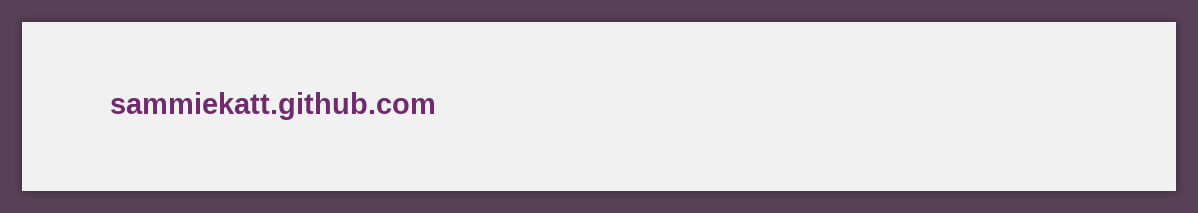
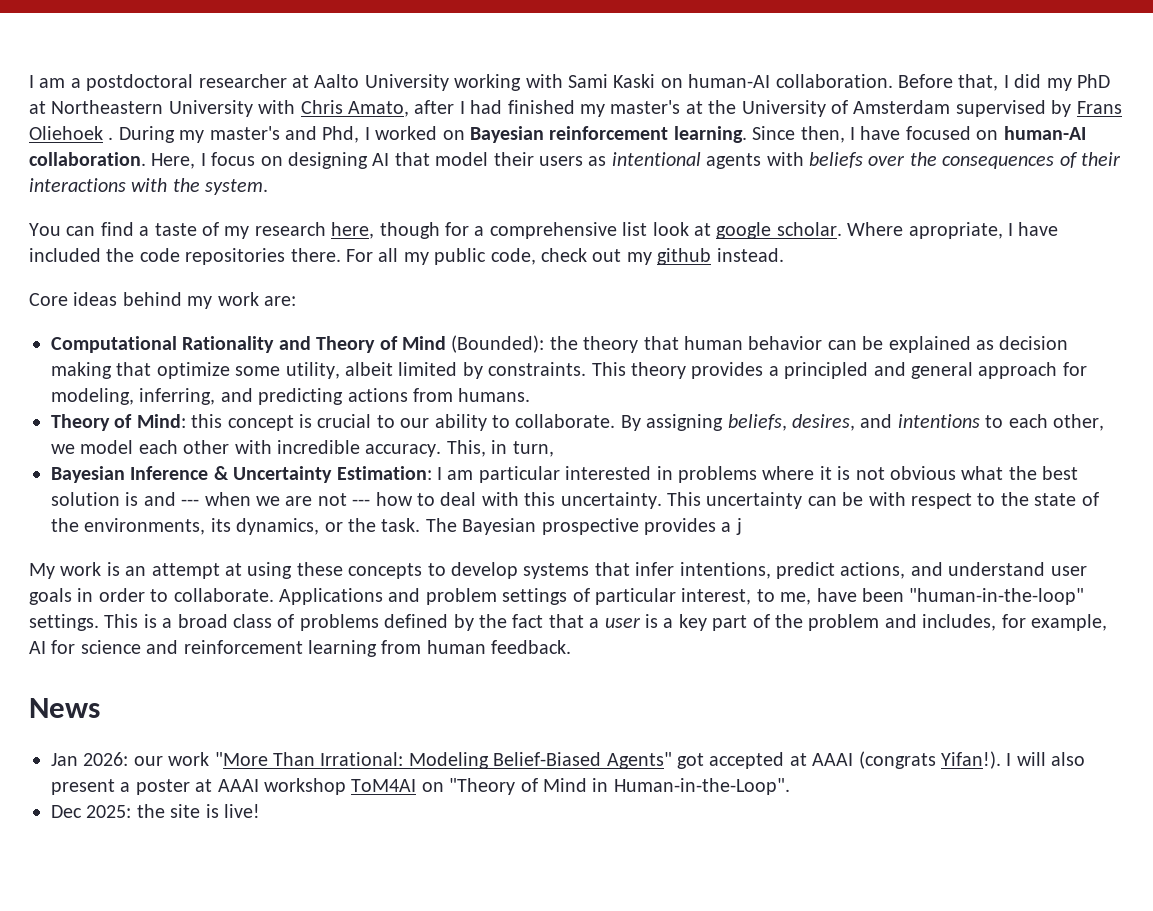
[110,92,436,120] sammiekatt.github.com -> [29,74,1110,91] [29,100,1122,117] [29,126,1086,143] [29,152,1121,169] [29,178,269,195] [29,222,1059,239] [29,248,784,265] [29,292,296,309] [51,335,1069,353] [51,362,1087,379] [51,388,531,405] [51,414,1104,431] [51,440,554,457] [51,466,1079,483] [51,492,1099,509] [51,518,742,535] [29,562,1087,579] [29,588,1085,605] [29,614,1107,631] [29,640,572,657] [29,698,100,718] [51,751,1086,769] [51,778,790,795] [51,804,260,818] I am a postdoctoral researcher at Aalto University working with Sami Kaski on human-AI collaboration. Before that, I did my PhD at Northeastern University with Chris Amato, after I had finished my master's at the University of Amsterdam supervised by Frans Oliehoek . During my master's and Phd, I worked on Bayesian reinforcement learning. Since then, I have focused on human-AI collaboration. Here, I focus on designing AI that model their users as intentional agents with beliefs over the consequences of their interactions with the system. // You can find a taste of my research here, though for a comprehensive list look at google scholar. Where apropriate, I have included the code repositories there. For all my public code, check out my github instead. // Core ideas behind my work are: // Computational Rationality and Theory of Mind (Bounded): the theory that human behavior can be explained as decision making that optimize some utility, albeit limited by constraints. This theory provides a principled and general approach for modeling, inferring, and predicting actions from humans. // Theory of Mind: this concept is crucial to our ability to collaborate. By assigning beliefs, desires, and intentions to each other, we model each other with incredible accuracy. This, in turn, // Bayesian Inference & Uncertainty Estimation: I am particular interested in problems where it is not obvious what the best solution is and --- when we are not --- how to deal with this uncertainty. This uncertainty can be with respect to the state of the environments, its dynamics, or the task. The Bayesian prospective provides a j // My work is an attempt at using these concepts to develop systems that infer intentions, predict actions, and understand user goals in order to collaborate. Applications and problem settings of particular interest, to me, have been "human-in-the-loop" settings. This is a broad class of problems defined by the fact that a user is a key part of the problem and includes, for example, AI for science and reinforcement learning from human feedback. // News // Jan 2026: our work "More Than Irrational: Modeling Belief-Biased Agents" got accepted at AAAI (congrats Yifan!). I will also present a poster at AAAI workshop ToM4AI on "Theory of Mind in Human-in-the-Loop". // Dec 2025: the site is live!

